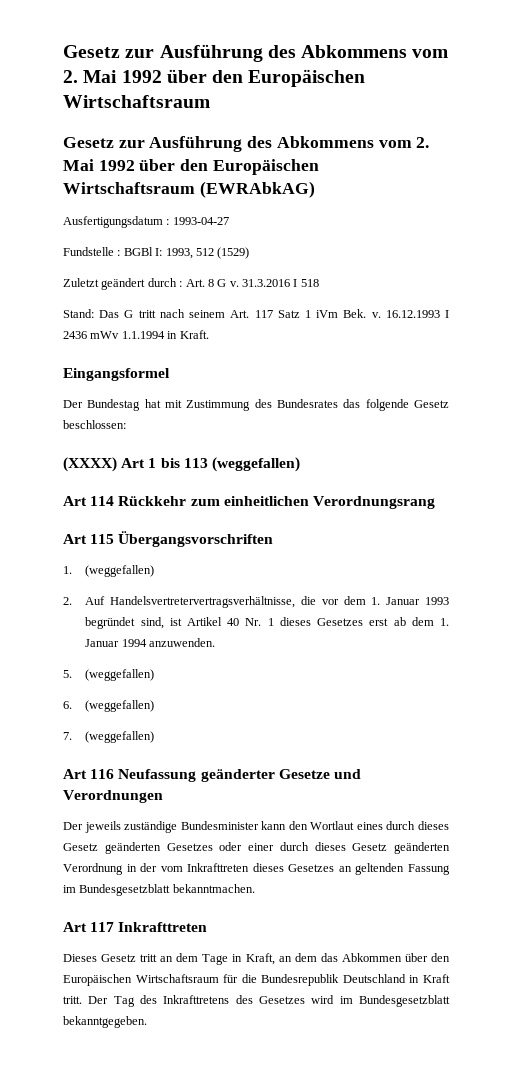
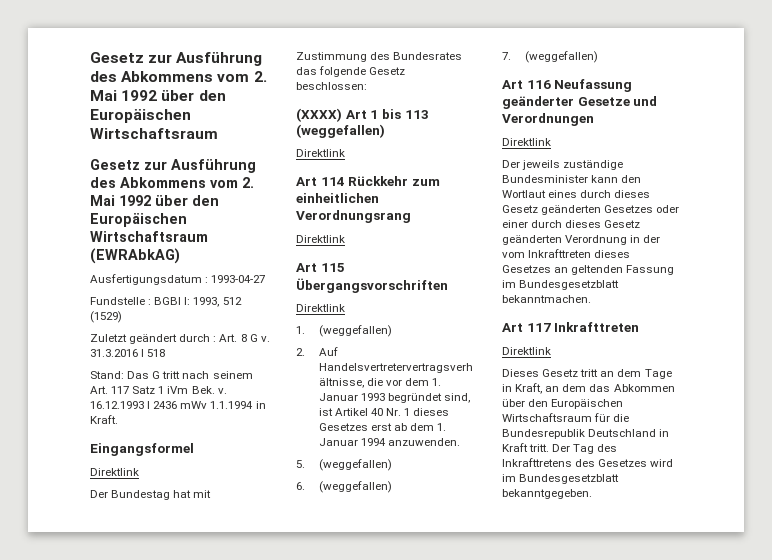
(170, 374) none -> [90,468,139,476] // Direktlink
(300, 464) none -> [296,149,345,157] // Direktlink
(435, 502) none -> [296,235,345,243] // Direktlink
(274, 539) none -> [296,304,345,312] // Direktlink
(163, 796) none -> [502,138,551,146] // Direktlink
(208, 927) none -> [502,347,551,355] // Direktlink

